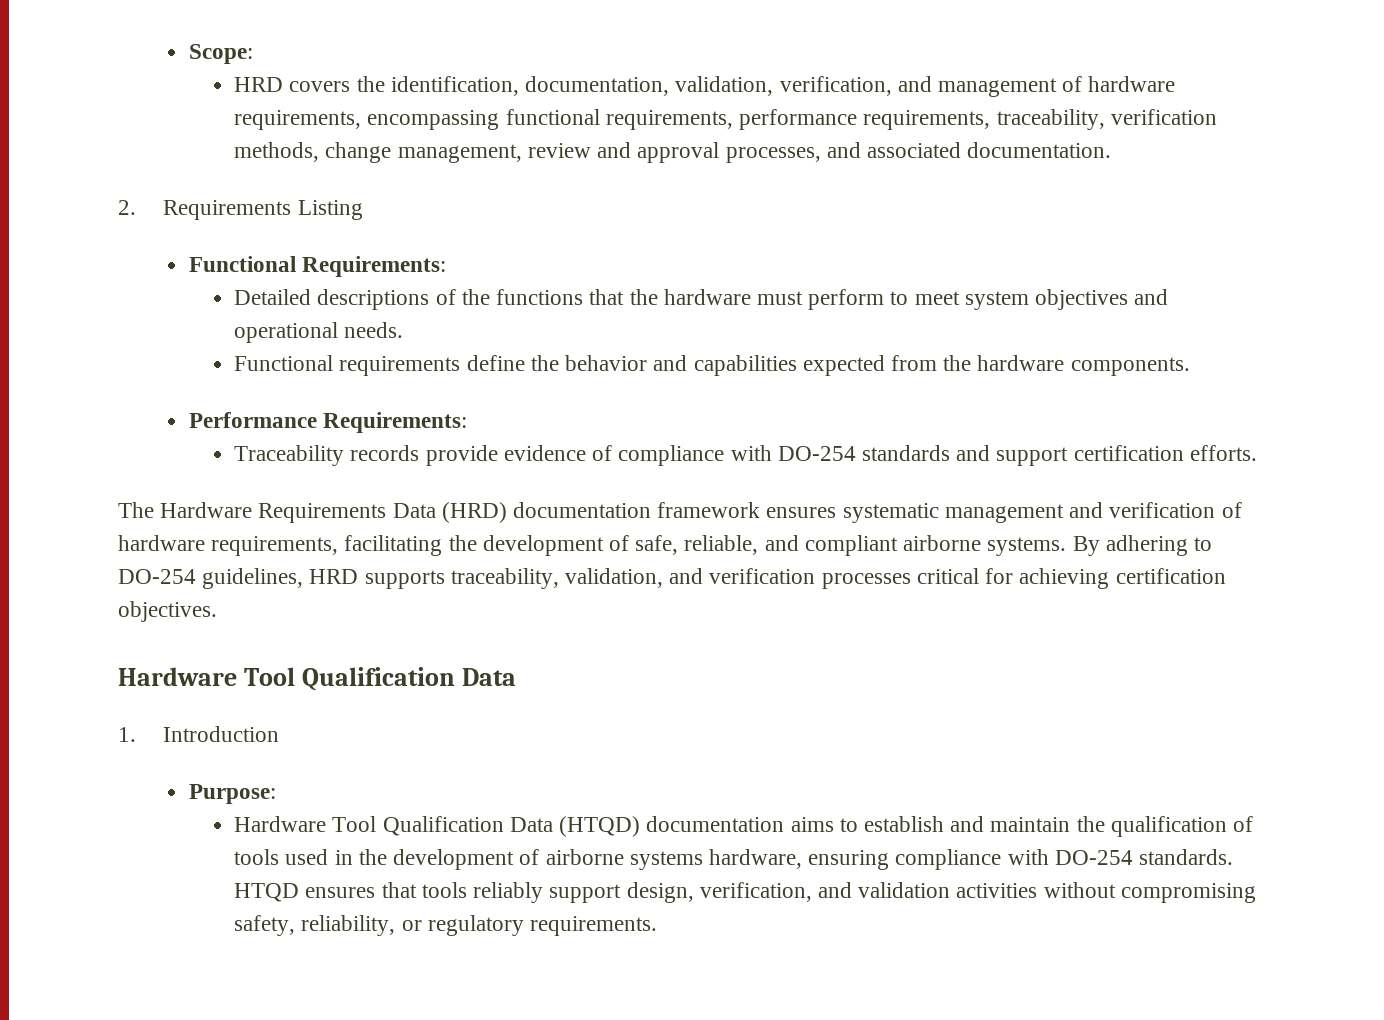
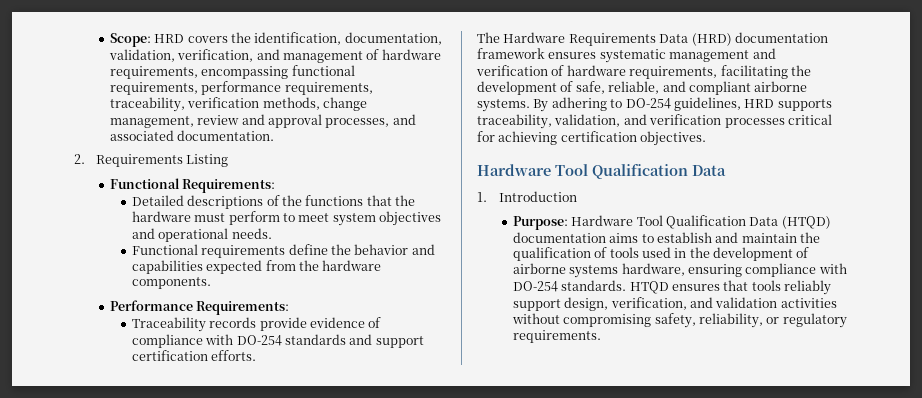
(253, 54) // -> (151, 40) none
(276, 794) // -> (568, 223) none

